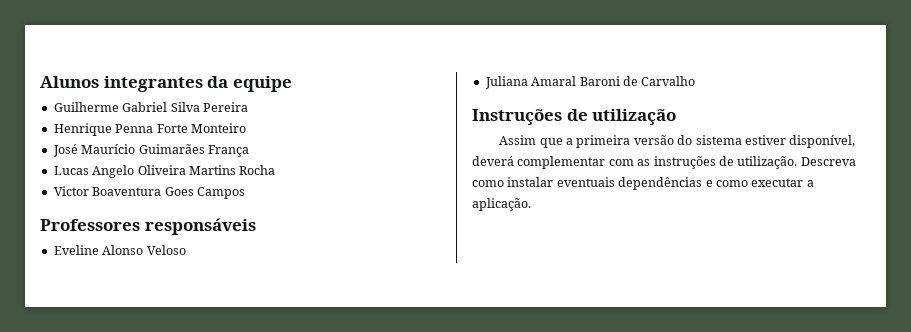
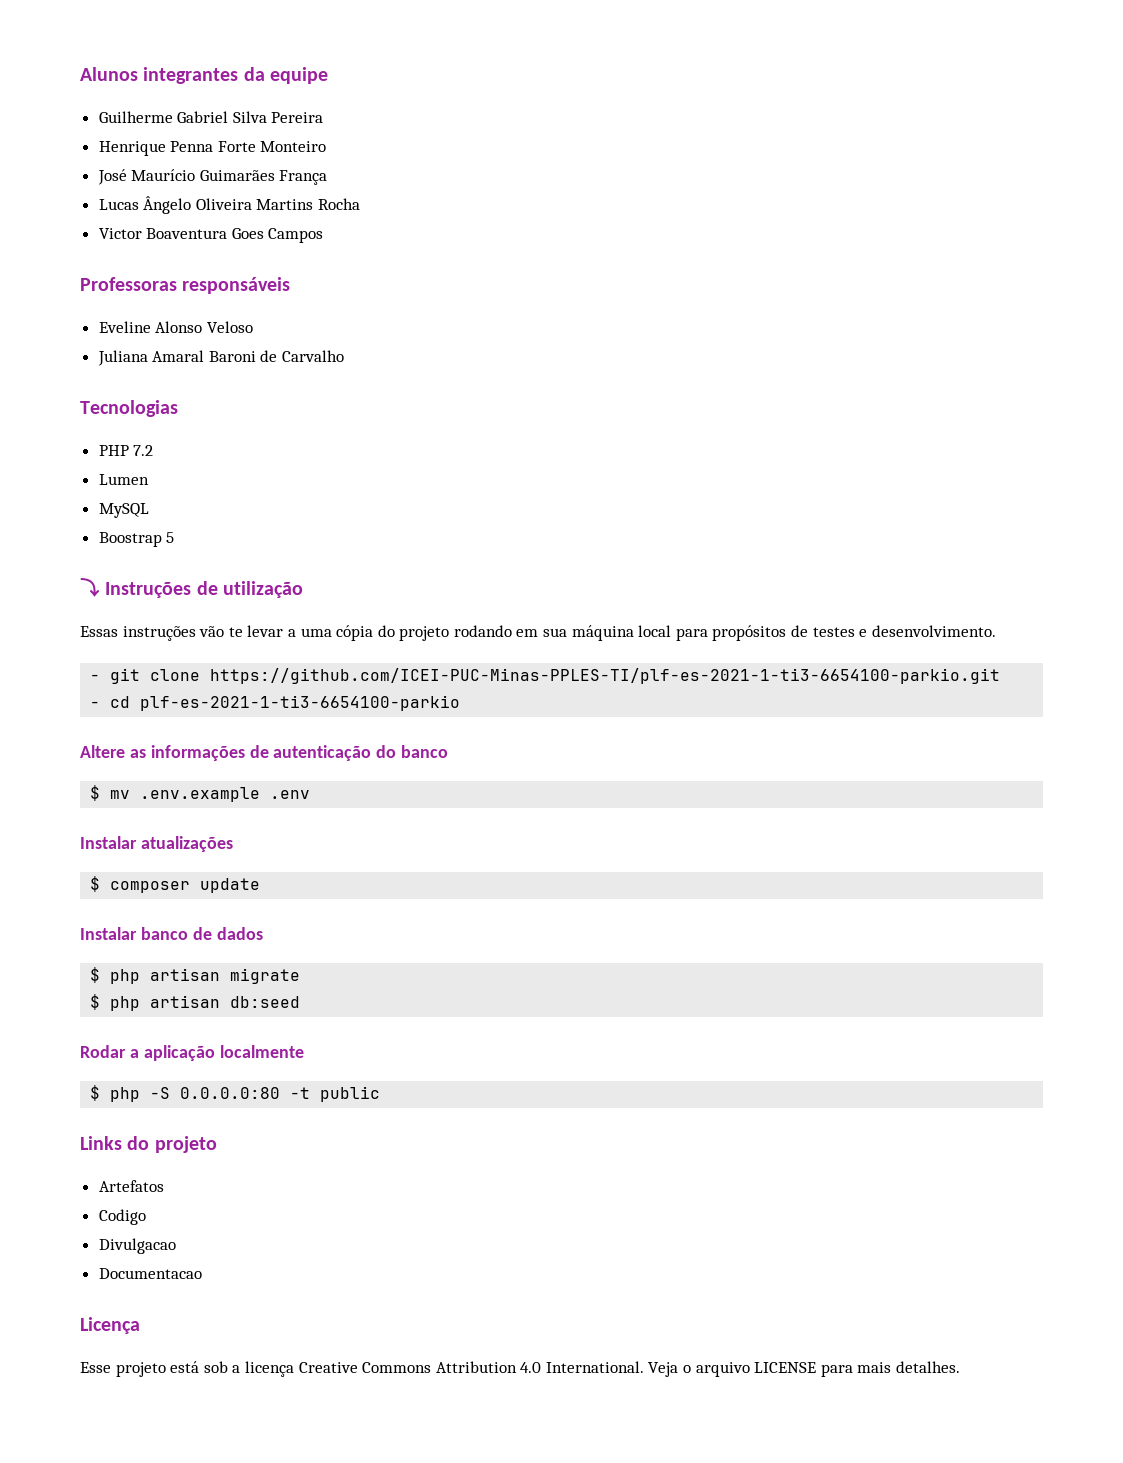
[92,165,135,178] Angelo -> [143,196,192,214] Ângelo
[40,219,140,231] Professores -> [80,277,177,291] Professoras
[472,109,677,126] [499,135,856,148] [472,156,856,169] [472,177,814,190] [472,198,531,211] Instruções de utilização // Assim que a primeira versão do sistema estiver disponível, deverá complementar com as instruções de utilização. Descreva como instalar eventuais dependências e como executar a aplicação. -> [80,400,178,417] [98,445,154,456] [98,474,149,485] [98,503,149,518] [98,532,175,547] [80,578,303,598] [80,625,996,641] [90,668,1001,684] [90,695,461,711] [80,745,449,761] [90,785,311,802] [80,836,233,852] [90,876,261,893] [80,927,263,940] [90,967,301,984] [90,994,301,1011] [80,1045,304,1061] [90,1085,381,1102] [80,1136,217,1153] [98,1180,164,1192] [98,1209,146,1225] [98,1238,176,1254] [98,1268,202,1279] [80,1317,140,1334] [80,1361,961,1377] Tecnologias // PHP 7.2 // Lumen // MySQL // Boostrap 5 // ⤵ Instruções de utilização // Essas instruções vão te levar a uma cópia do projeto rodando em sua máquina local para propósitos de testes e desenvolvimento. // - git clone https://github.com/ICEI-PUC-Minas-PPLES-TI/plf-es-2021-1-ti3-6654100-parkio.git // - cd plf-es-2021-1-ti3-6654100-parkio // Altere as informações de autenticação do banco // $ mv .env.example .env // Instalar atualizações // $ composer update // Instalar banco de dados // $ php artisan migrate // $ php artisan db:seed // Rodar a aplicação localmente // $ php -S 0.0.0.0:80 -t public // Links do projeto // Artefatos // Codigo // Divulgacao // Documentacao // Licença // Esse projeto está sob a licença Creative Commons Attribution 4.0 International. Veja o arquivo LICENSE para mais detalhes.

